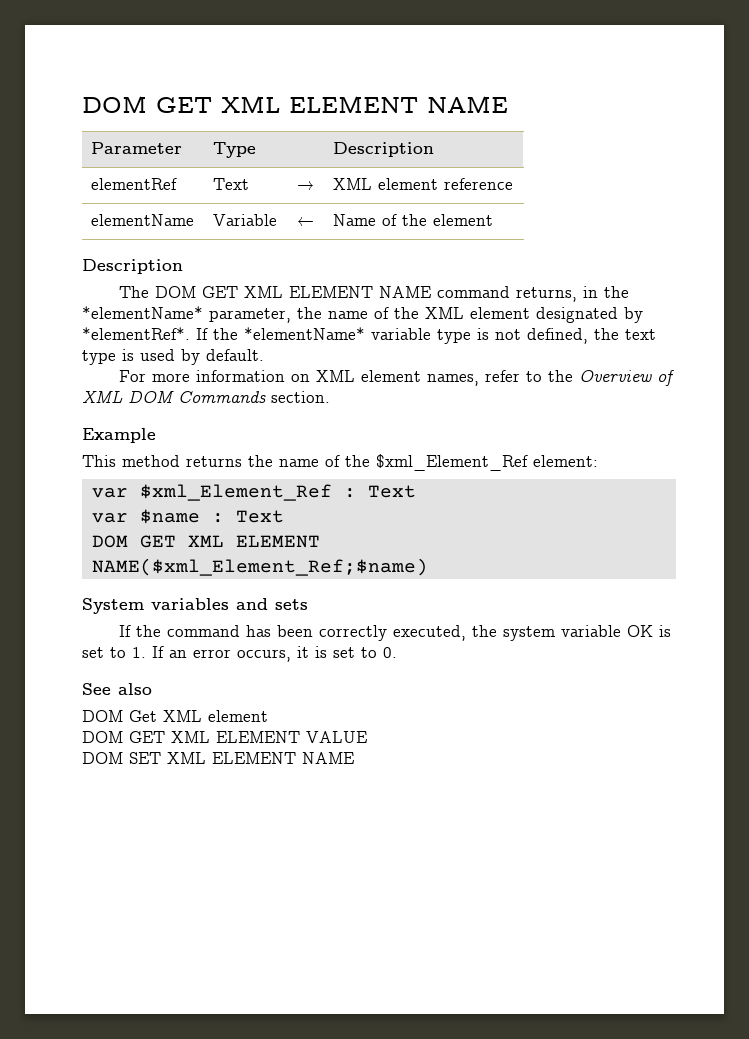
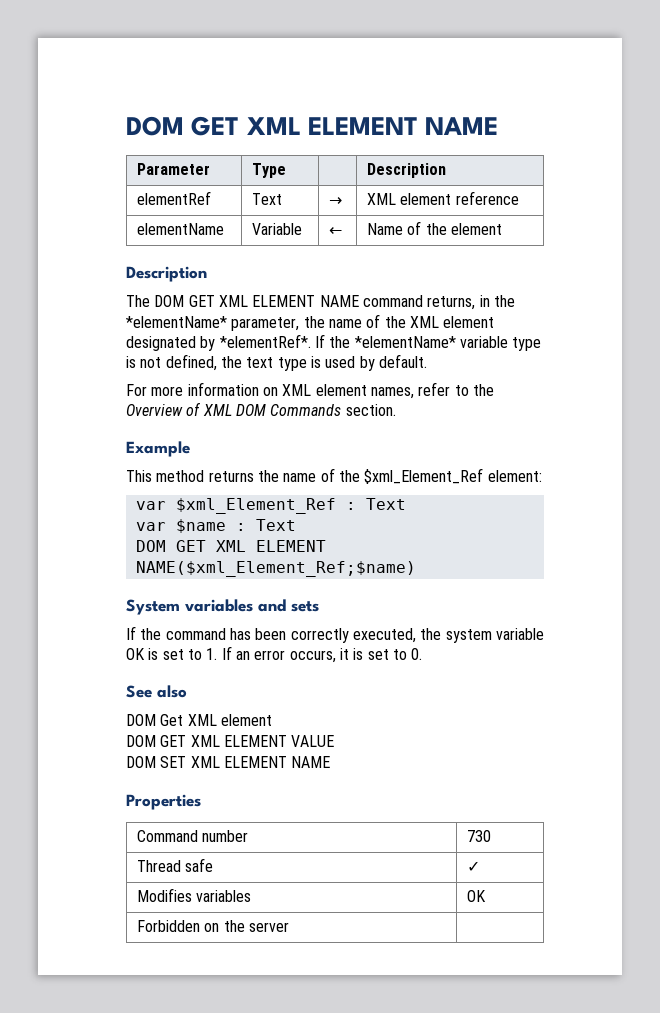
(354, 758) none -> [126,794,201,810] [137,830,249,842] [467,830,492,842] [137,858,214,872] [467,861,481,872] [137,888,252,902] [467,890,487,902] [137,920,289,932] // Properties // Command number | 730 // Thread safe | ✓ // Modifies variables | OK // Forbidden on the server |

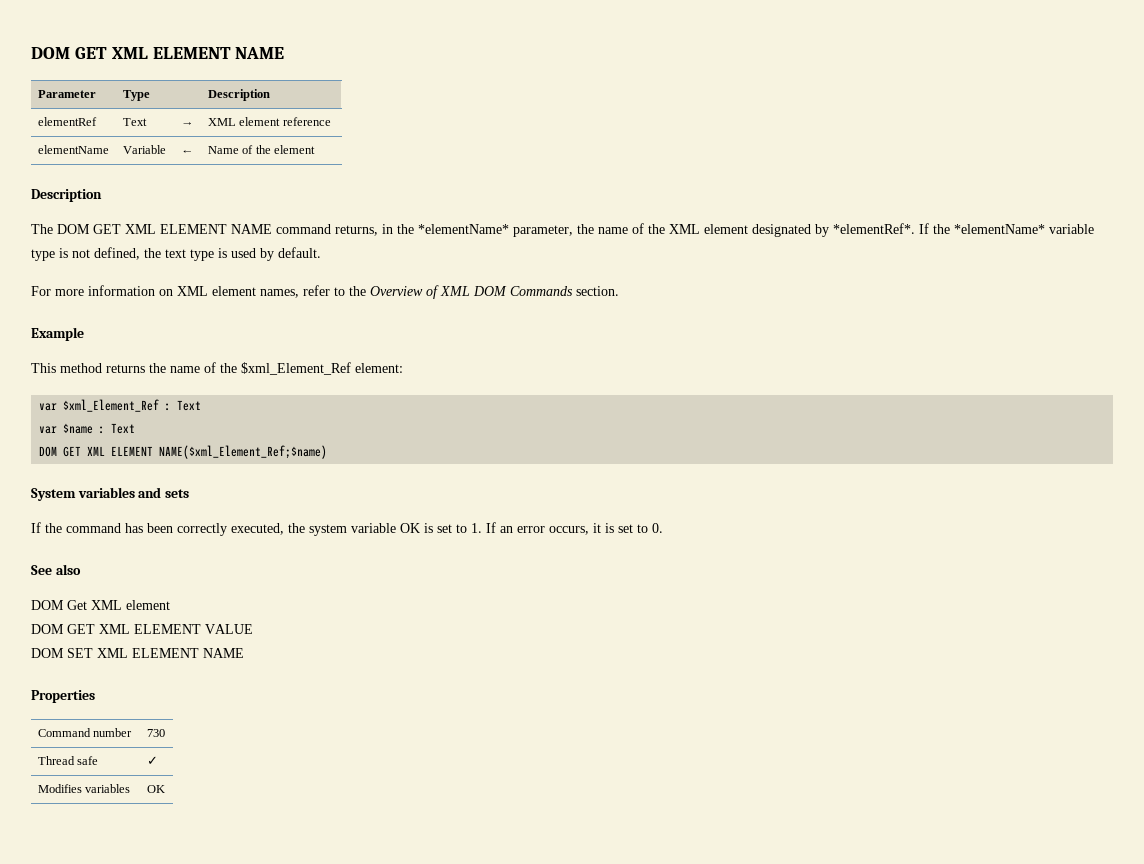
[137,920,289,932] // Forbidden on the server | -> (165, 789) none

